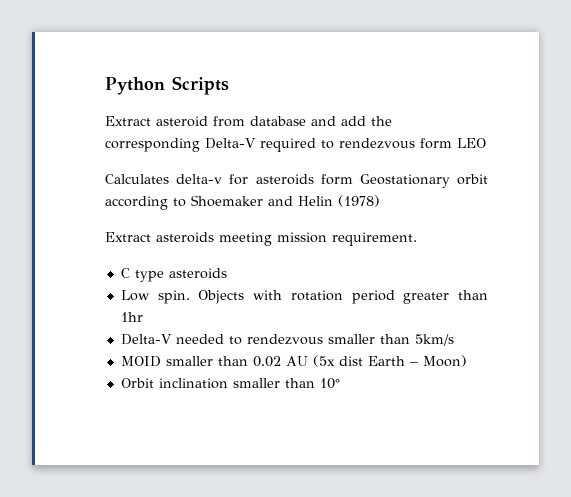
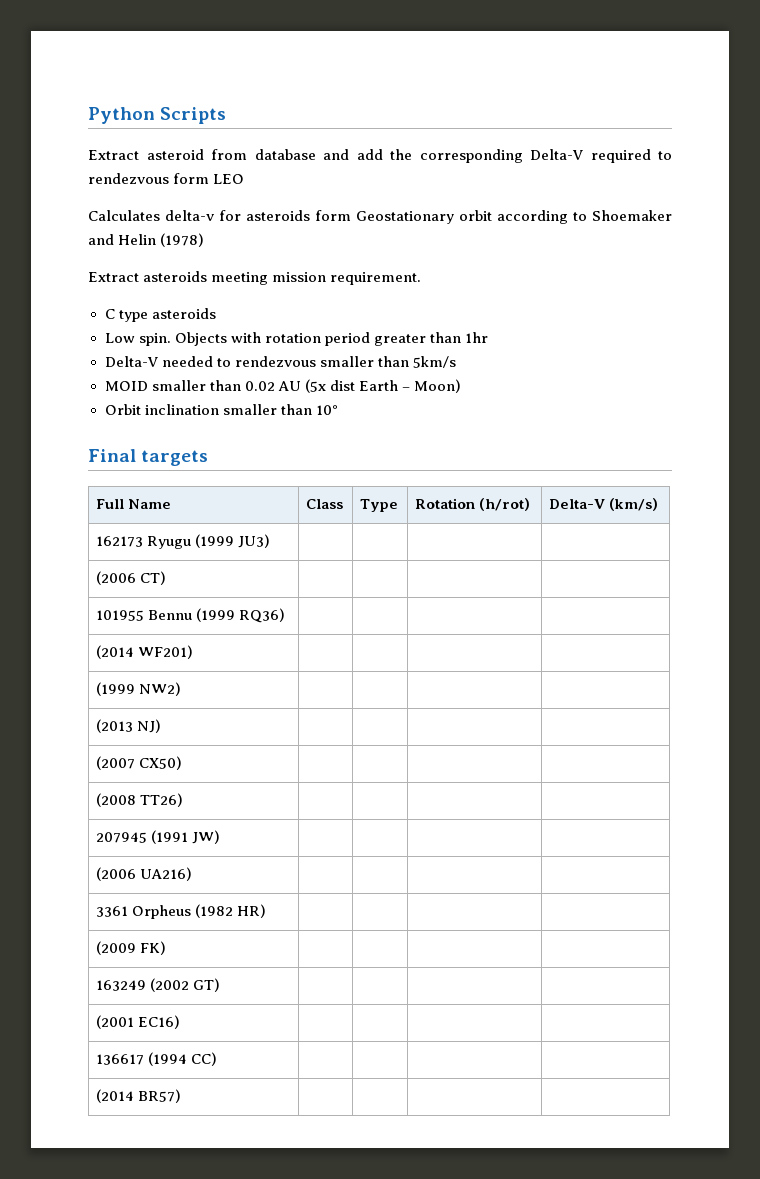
(340, 383) none -> [88,449,209,466] [96,499,172,509] [306,499,344,509] [360,499,399,512] [415,498,531,511] [549,498,659,511] [96,534,271,549] [96,571,167,585] [96,608,286,623] [96,645,194,659] [96,682,182,696] [96,719,162,733] [96,756,183,770] [96,793,184,807] [96,830,221,844] [96,867,193,881] [96,904,267,919] [96,941,167,955] [96,978,221,992] [96,1015,181,1029] [96,1052,218,1066] [96,1089,182,1103] // Final targets // Full Name | Class | Type | Rotation (h/rot) | Delta-V (km/s) // 162173 Ryugu (1999 JU3) | | | | // (2006 CT) | | | | // 101955 Bennu (1999 RQ36) | | | | // (2014 WF201) | | | | // (1999 NW2) | | | | // (2013 NJ) | | | | // (2007 CX50) | | | | // (2008 TT26) | | | | // 207945 (1991 JW) | | | | // (2006 UA216) | | | | // 3361 Orpheus (1982 HR) | | | | // (2009 FK) | | | | // 163249 (2002 GT) | | | | // (2001 EC16) | | | | // 136617 (1994 CC) | | | | // (2014 BR57) | | | |

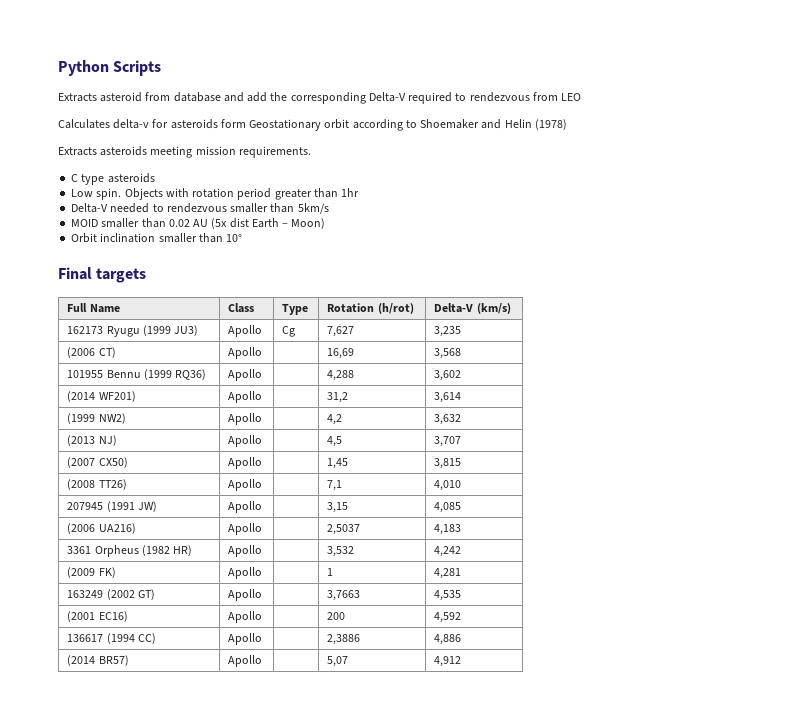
[88,150,139,160] Extract -> [58,93,97,102] Extracts
[173,173,210,184] form -> [532,92,558,101] from
[88,272,139,282] Extract -> [58,147,97,156] Extracts
[330,272,422,285] requirement. -> [238,146,311,158] requirements.
(271, 541) | | | -> [228,325,263,337] [282,326,296,337] [327,326,355,337] [434,326,462,337] Apollo | Cg | 7,627 | 3,235
(167, 578) | | | -> [228,347,263,359] [327,348,355,359] [434,348,462,359] Apollo | | 16,69 | 3,568
(286, 615) | | | -> [228,369,263,381] [327,370,355,381] [434,370,462,381] Apollo | | 4,288 | 3,602
(194, 652) | | | -> [228,391,263,403] [327,392,349,403] [434,392,462,403] Apollo | | 31,2 | 3,614
(182, 689) | | | -> [228,413,263,425] [327,414,343,425] [434,414,462,425] Apollo | | 4,2 | 3,632
(162, 726) | | | -> [228,435,263,447] [327,436,343,447] [434,436,462,447] Apollo | | 4,5 | 3,707
(183, 763) | | | -> [228,457,263,469] [327,458,349,469] [434,458,462,469] Apollo | | 1,45 | 3,815
(184, 800) | | | -> [228,479,263,491] [327,480,343,491] [434,480,462,491] Apollo | | 7,1 | 4,010
(221, 837) | | | -> [228,501,263,513] [327,502,349,513] [434,502,462,513] Apollo | | 3,15 | 4,085
(193, 874) | | | -> [228,523,263,535] [327,524,361,535] [434,524,462,535] Apollo | | 2,5037 | 4,183
(267, 911) | | | -> [228,545,263,557] [327,546,355,557] [434,546,462,557] Apollo | | 3,532 | 4,242
(167, 948) | | | -> [228,567,263,579] [327,568,334,576] [434,568,462,579] Apollo | | 1 | 4,281
(221, 985) | | | -> [228,589,263,601] [327,590,361,601] [434,590,462,601] Apollo | | 3,7663 | 4,535
(181, 1022) | | | -> [228,611,263,623] [327,612,346,620] [434,612,462,623] Apollo | | 200 | 4,592
(218, 1059) | | | -> [228,633,263,645] [327,634,361,645] [434,634,462,645] Apollo | | 2,3886 | 4,886
(182, 1096) | | | -> [228,655,263,667] [327,656,349,667] [434,656,462,667] Apollo | | 5,07 | 4,912

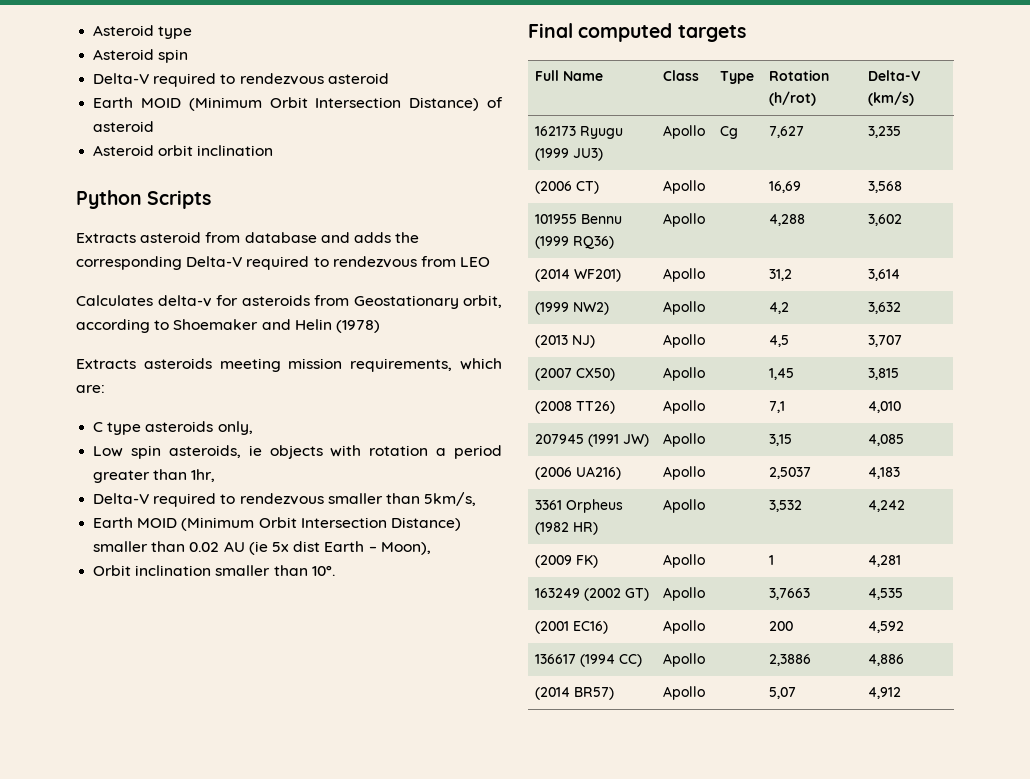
(58, 68) none -> [93,25,193,39] [93,49,189,63] [93,73,389,87] [93,97,503,111] [93,121,155,132] [93,145,274,156] Asteroid type // Asteroid spin // Delta-V required to rendezvous asteroid // Earth MOID (Minimum Orbit Intersection Distance) of asteroid // Asteroid orbit inclination //
[247,92,268,102] add -> [353,232,391,243] adds
[220,119,350,131] form Geostationary orbit -> [314,295,502,309] from Geostationary orbit,
[238,146,311,158] requirements. -> [350,358,503,372] [76,385,105,393] requirements, which are:
(155, 178) none -> [217,421,253,435] only,
[96,188,163,200] spin. Objects -> [130,445,323,459] spin asteroids, ie objects
(235, 193) none -> [436,448,447,456] a
[341,188,360,197] [71,203,150,213] 1hr // Delta-V needed -> [191,469,216,482] [93,493,217,507] 1hr, // Delta-V required
[297,203,329,214] [71,219,99,227] 5km/s // MOID -> [424,492,477,506] [93,517,461,531] 5km/s, // Earth MOID (Minimum Orbit Intersection Distance)
[211,218,228,229] (5x -> [248,541,289,555] (ie 5x
[291,218,326,229] Moon) -> [380,542,431,555] Moon),
[226,234,243,242] 10° -> [311,565,335,576] 10°.
(92, 273) none -> [578,23,673,42] computed

